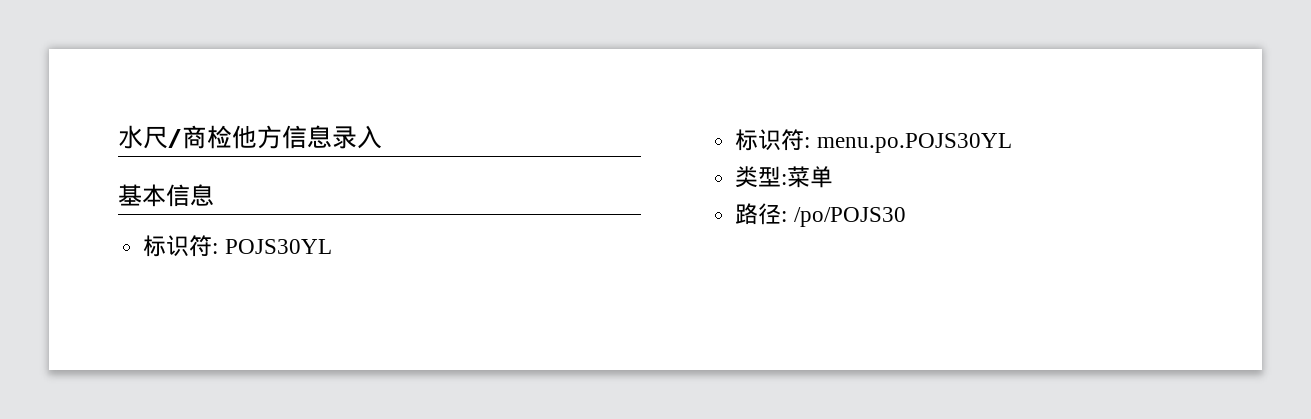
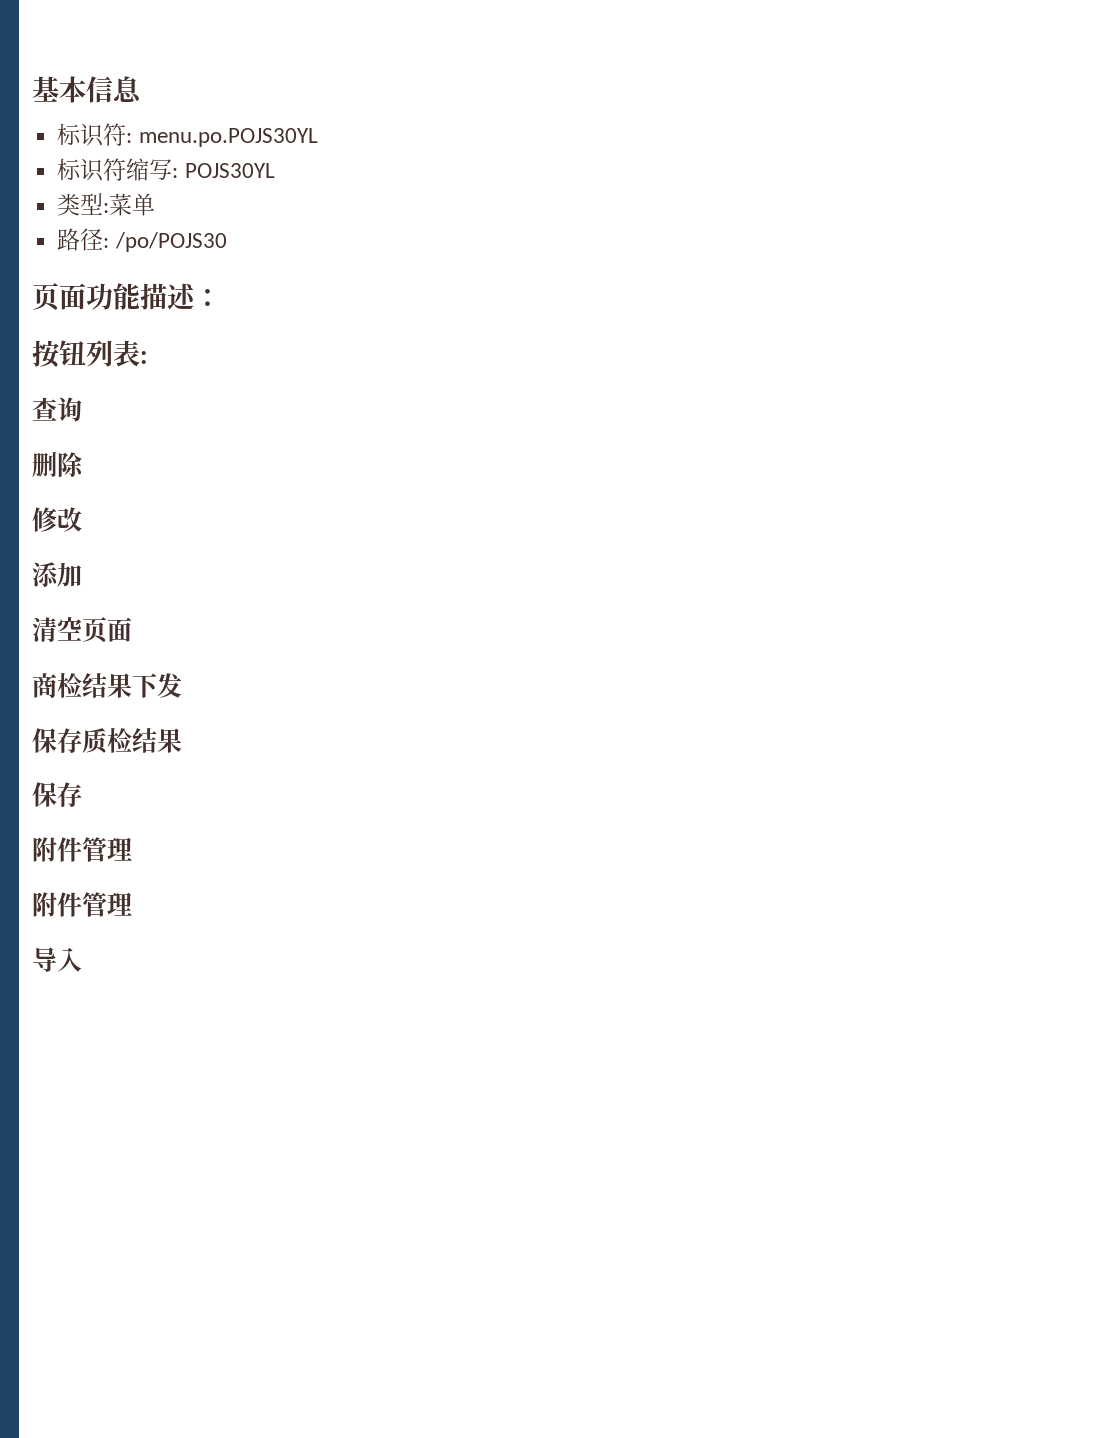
[118,125,382,149] 水尺/商检他方信息录入 // -> (32, 89) none
[224,239,332,254] [735,129,1012,153] POJS30YL // 标识符: menu.po.POJS30YL -> [138,128,318,147] [57,158,275,182] menu.po.POJS30YL // 标识符缩写: POJS30YL
(906, 217) none -> [32,283,221,311] [32,340,147,368] [32,397,82,422] [32,452,84,478] [32,507,82,532] [32,562,82,587] [32,617,132,643] [32,672,182,698] [32,727,182,753] [32,782,82,807] [32,837,132,862] [32,892,132,917] [32,947,82,972] // 页面功能描述： // 按钮列表: // 查询 // 删除 // 修改 // 添加 // 清空页面 // 商检结果下发 // 保存质检结果 // 保存 // 附件管理 // 附件管理 // 导入

